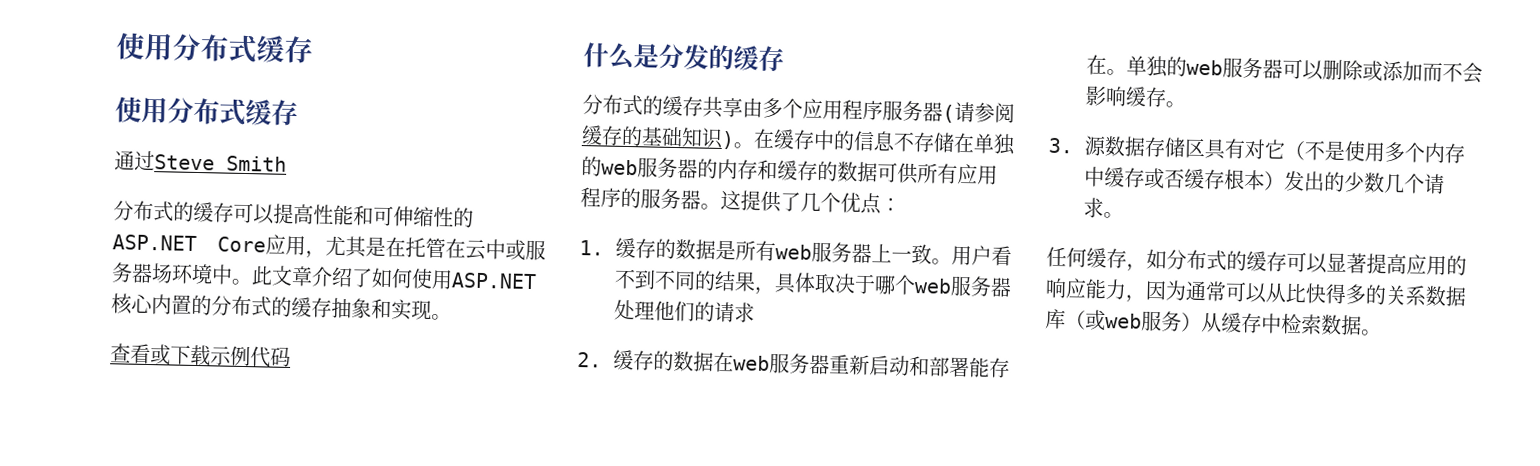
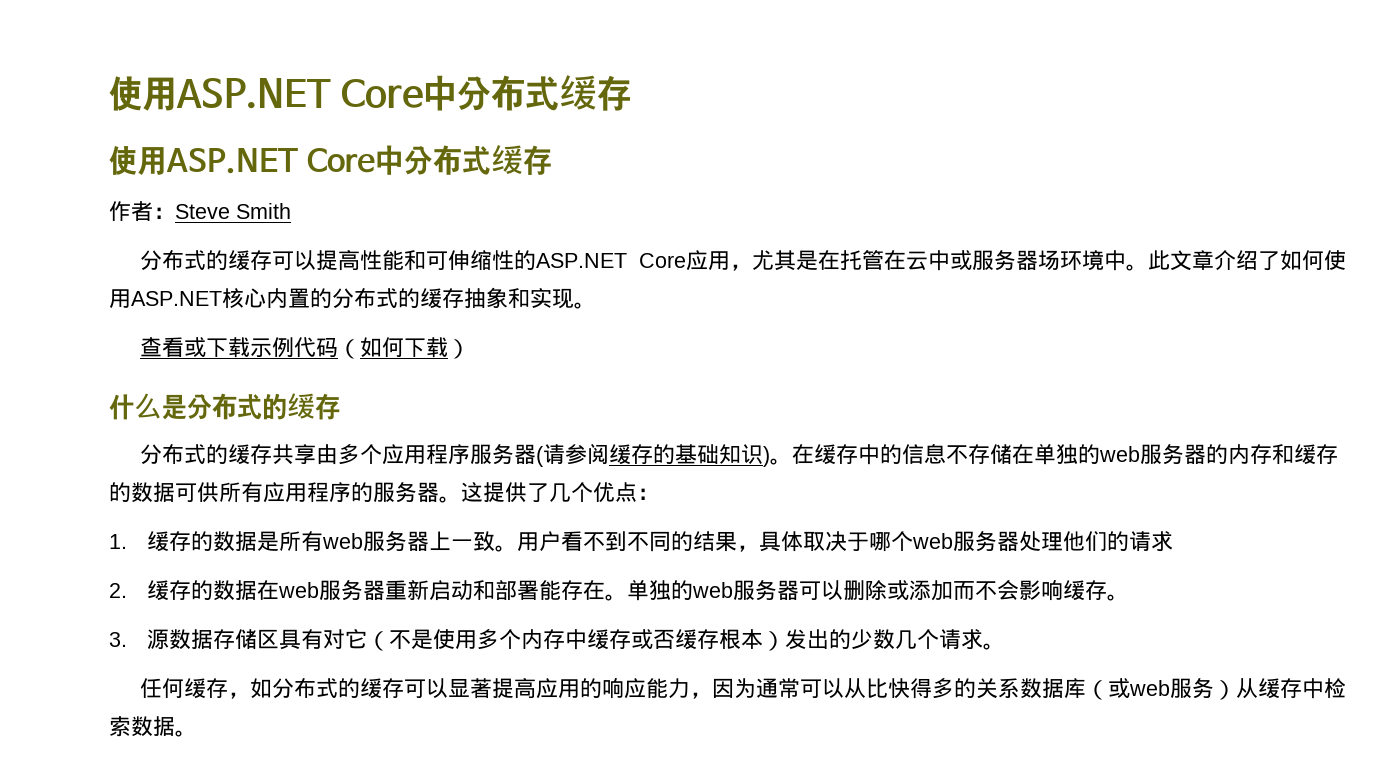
[116,32,174,61] 使用 -> [109,75,458,111] 使用ASP.NET Core中
[167,97,298,127] [114,150,155,172] 分布式缓存 // 通过 -> [166,145,552,175] [109,201,175,222] ASP.NET Core中分布式缓存 // 作者：
(291, 356) none -> [337,337,470,359] （如何下载）
[683,44,709,70] 发 -> [212,393,262,420] 布式

